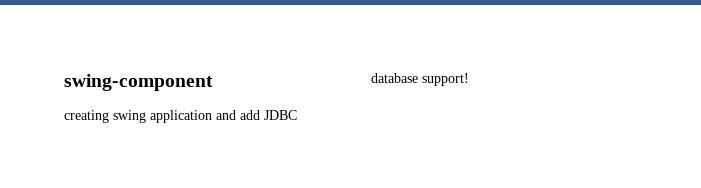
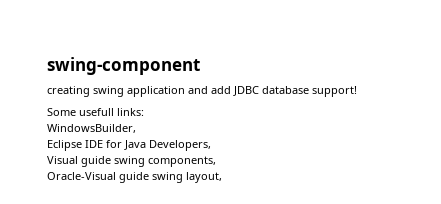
(469, 79) none -> [47,108,144,116] [47,124,136,133] [47,140,211,151] [47,156,216,167] [47,172,222,183] // Some usefull links: // WindowsBuilder, // Eclipse IDE for Java Developers, // Visual guide swing components, // Oracle-Visual guide swing layout,

